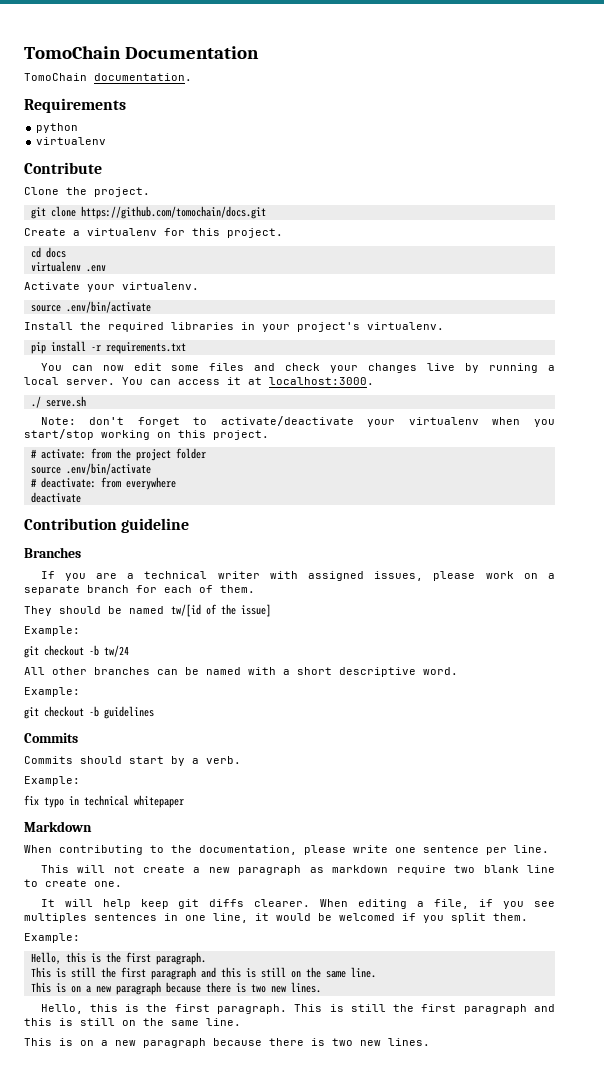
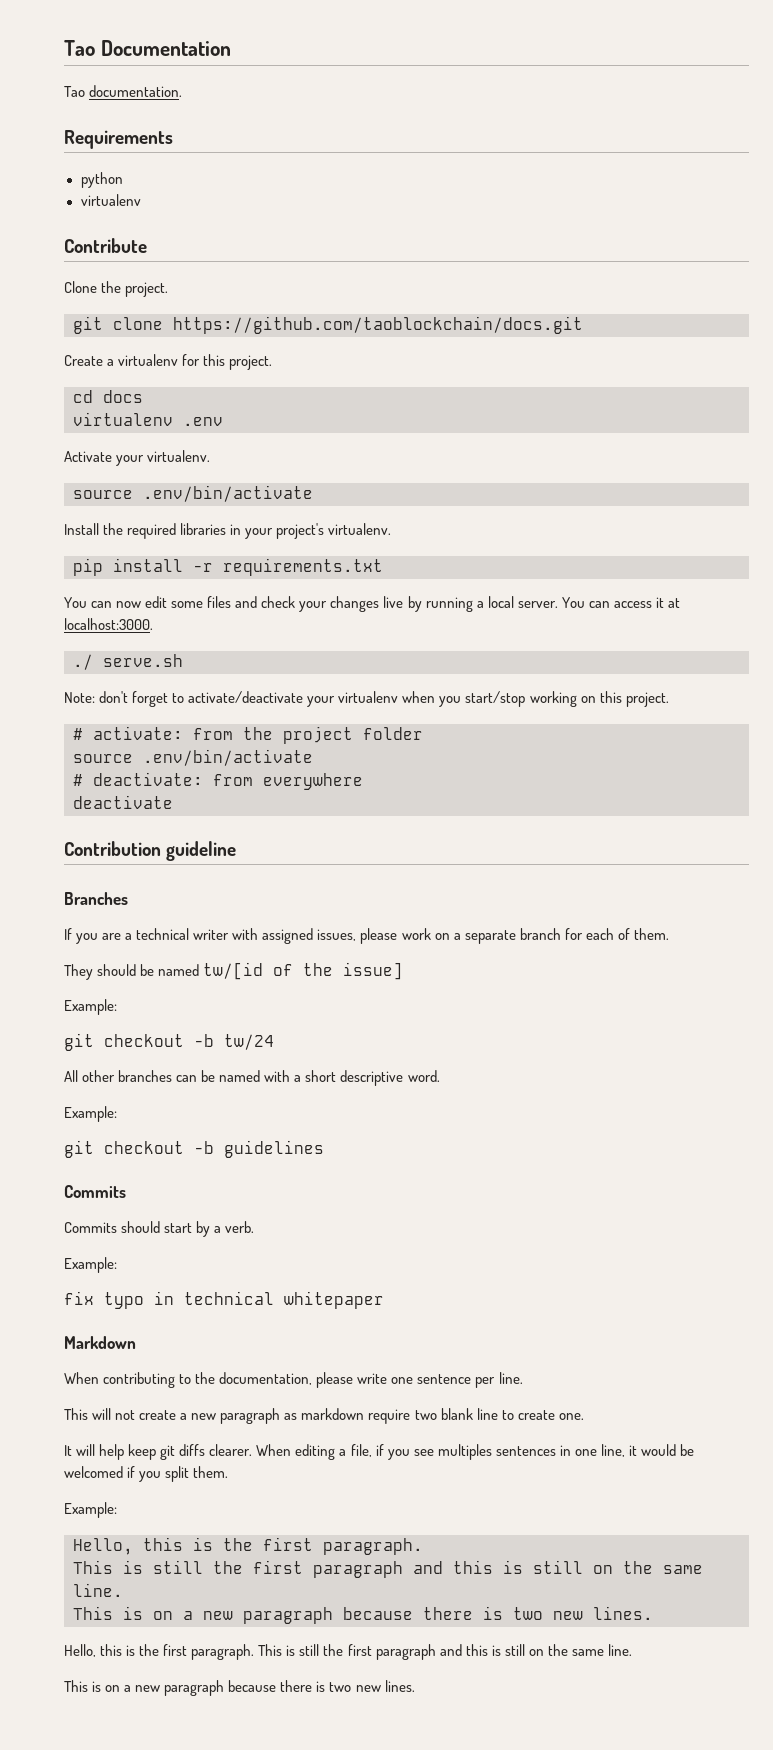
[24,46,121,59] TomoChain -> [64,40,95,56] Tao
[24,73,87,81] TomoChain -> [64,86,85,97] Tao
[80,206,266,219] https://github.com/tomochain/docs.git -> [173,316,583,334] https://github.com/taoblockchain/docs.git

